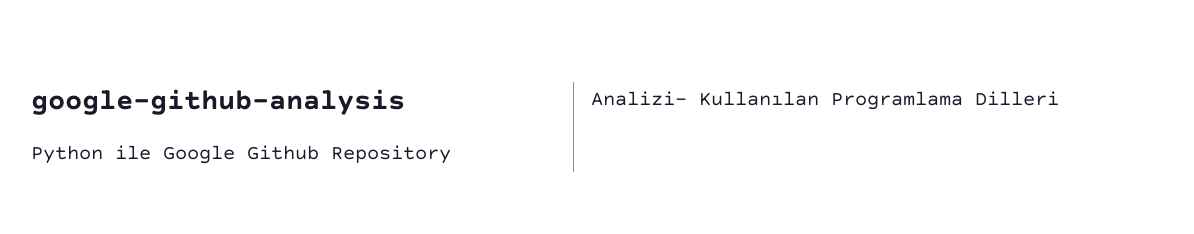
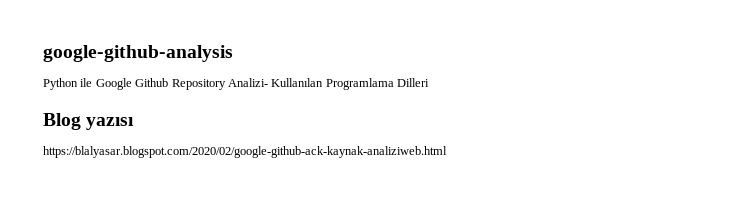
(1059, 98) none -> [43,113,135,130] [43,146,447,158] // Blog yazısı // https://blalyasar.blogspot.com/2020/02/google-github-ack-kaynak-analiziweb.html

